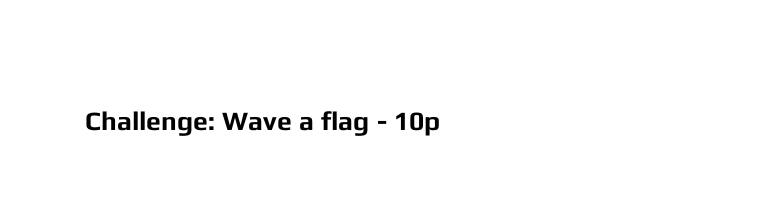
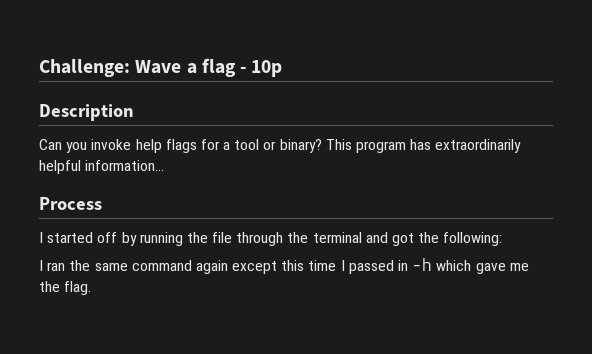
(440, 124) none -> [39,104,134,121] [39,139,522,153] [39,160,165,174] [39,197,102,210] [39,232,503,246] [39,258,529,274] [39,281,92,295] // Description // Can you invoke help flags for a tool or binary? This program has extraordinarily helpful information... // Process // I started off by running the file through the terminal and got the following: // I ran the same command again except this time I passed in -h which gave me the flag.

